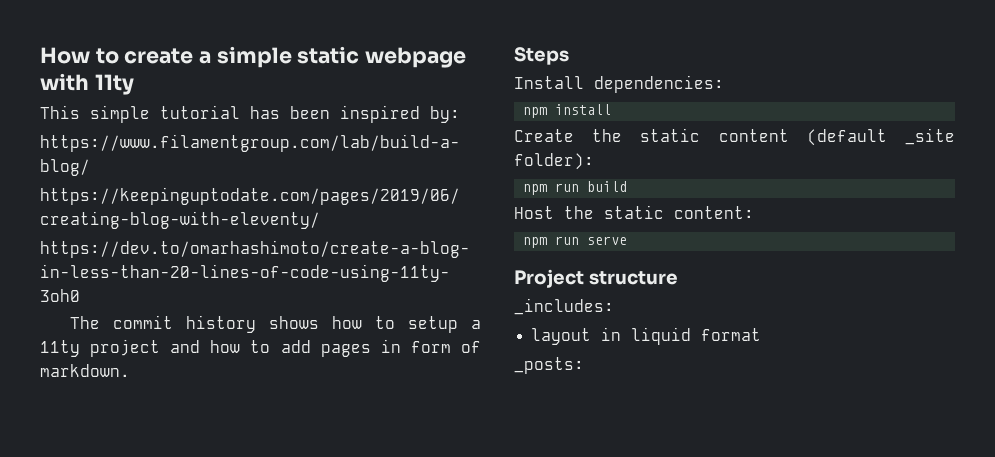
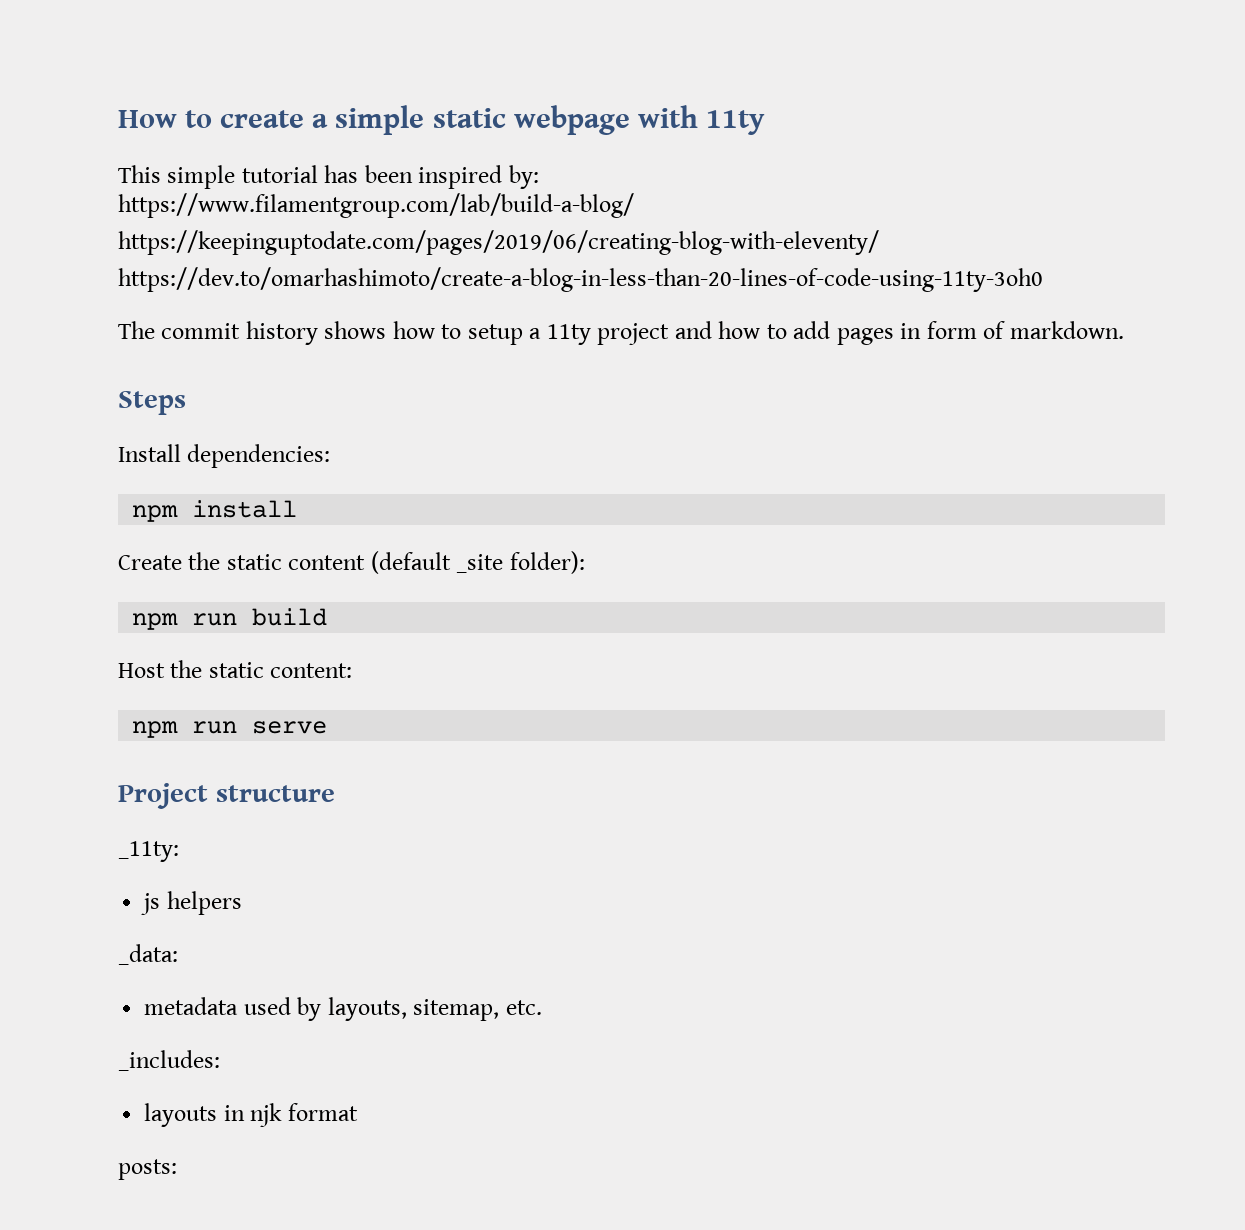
[514,298,614,315] [531,327,692,345] _includes: // layout in liquid -> [118,841,179,862] [141,891,242,915] [118,944,178,965] [144,997,542,1021] [118,1050,220,1071] [144,1103,283,1127] _11ty: // js helpers // _data: // metadata used by layouts, sitemap, etc. // _includes: // layouts in njk
[514,357,584,374] _posts: -> [118,1159,177,1180] posts:

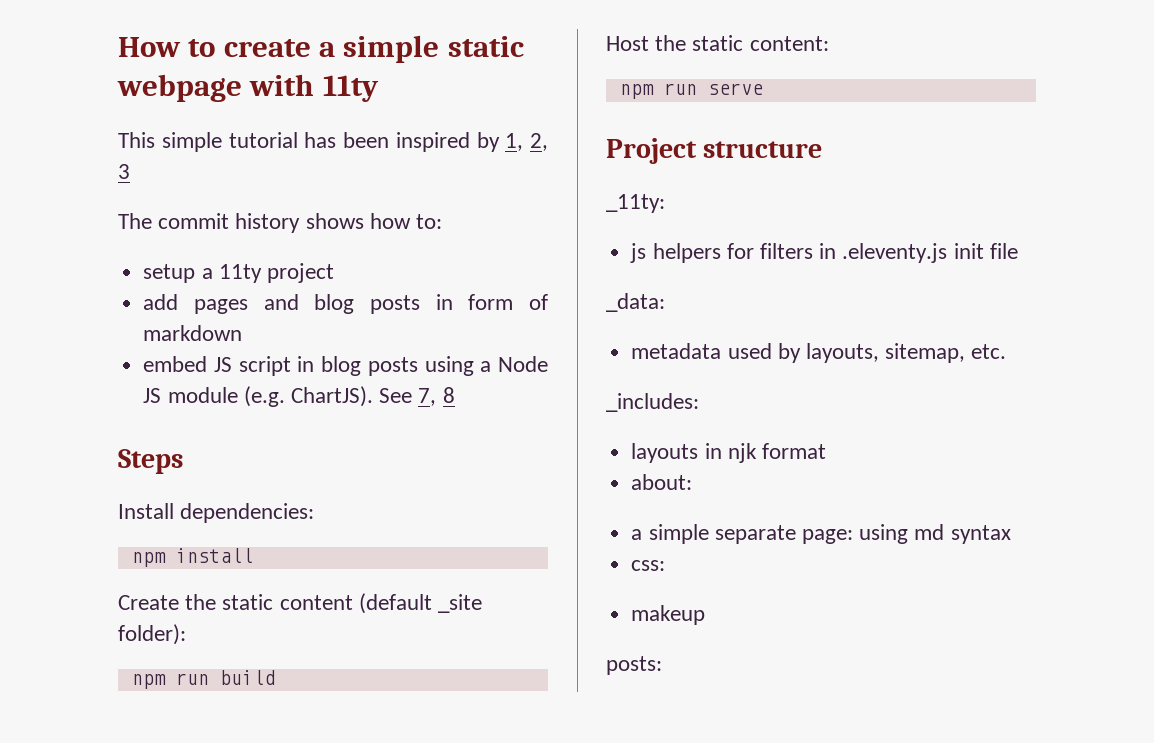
[508,165,539,189] [118,193,634,218] [118,230,879,255] [118,267,1043,292] by: // https://www.filamentgroup.com/lab/build-a-blog/ // https://keepinguptodate.com/pages/2019/06/creating-blog-with-eleventy/ // https://dev.to/omarhashimoto/create-a-blog-in-less-than-20-lines-of-code-using-11ty-3oh0 -> [476,132,548,152] [118,164,130,179] by 1, 2, 3
[441,324,462,339] to -> [416,214,443,229] to: //
[674,321,1124,345] and how to add pages in form of markdown. -> [143,294,548,314] [143,325,243,341] [143,356,548,376] [143,386,455,407] // add pages and blog posts in form of markdown // embed JS script in blog posts using a Node JS module (e.g. ChartJS). See 7, 8
(242, 903) none -> [726,243,1018,263] for filters in .eleventy.js init file
(358, 1112) none -> [631,474,693,490] [631,524,1011,544] [631,560,666,571] [631,605,706,625] // about: // a simple separate page: using md syntax // css: // makeup

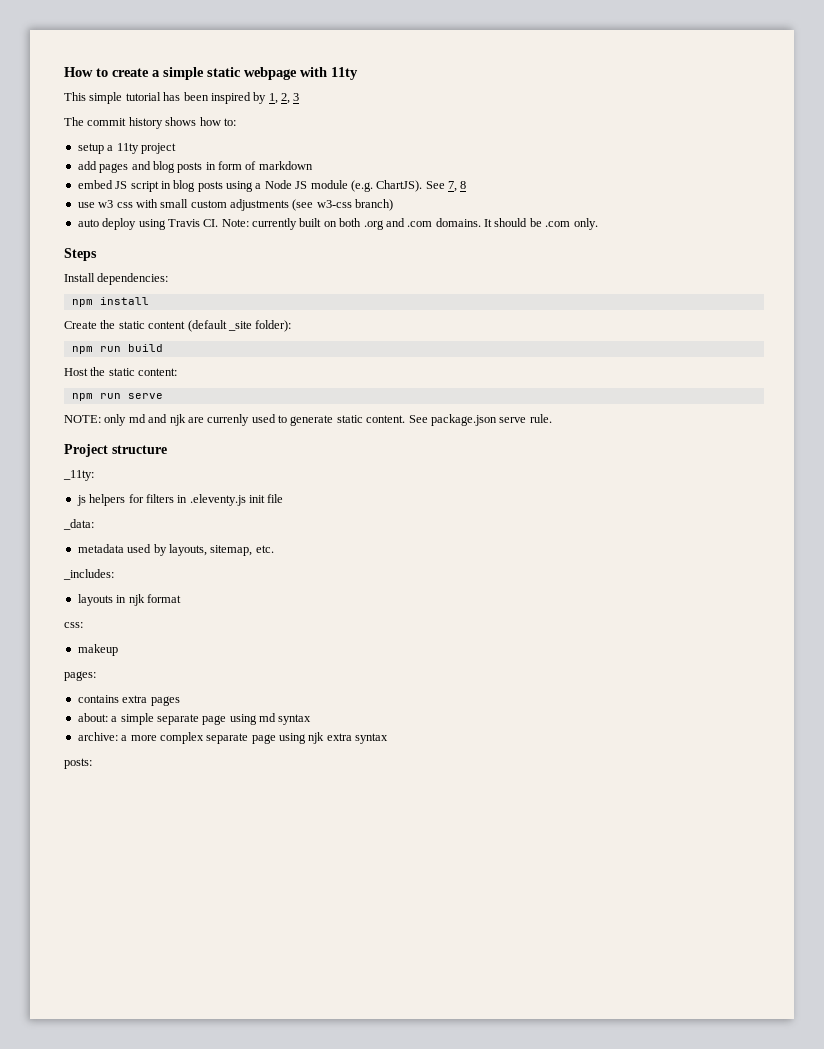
(455, 395) none -> [77,199,394,211] [77,218,598,230] // use w3 css with small custom adjustments (see w3-css branch) // auto deploy using Travis CI. Note: currently built on both .org and .com domains. It should be .com only.
(763, 89) none -> [64,414,552,426] // NOTE: only md and njk are currenly used to generate static content. See package.json serve rule.
(826, 451) none -> [64,622,83,628] [77,644,118,656] [64,671,96,681] [77,695,180,706] // css: // makeup // pages: // contains extra pages
(693, 482) // -> (108, 717) none
[801,529,853,544] page: -> [202,715,227,725] page
[631,560,666,571] [631,605,706,625] css: // makeup -> [77,732,389,744] archive: a more complex separate page using njk extra syntax

